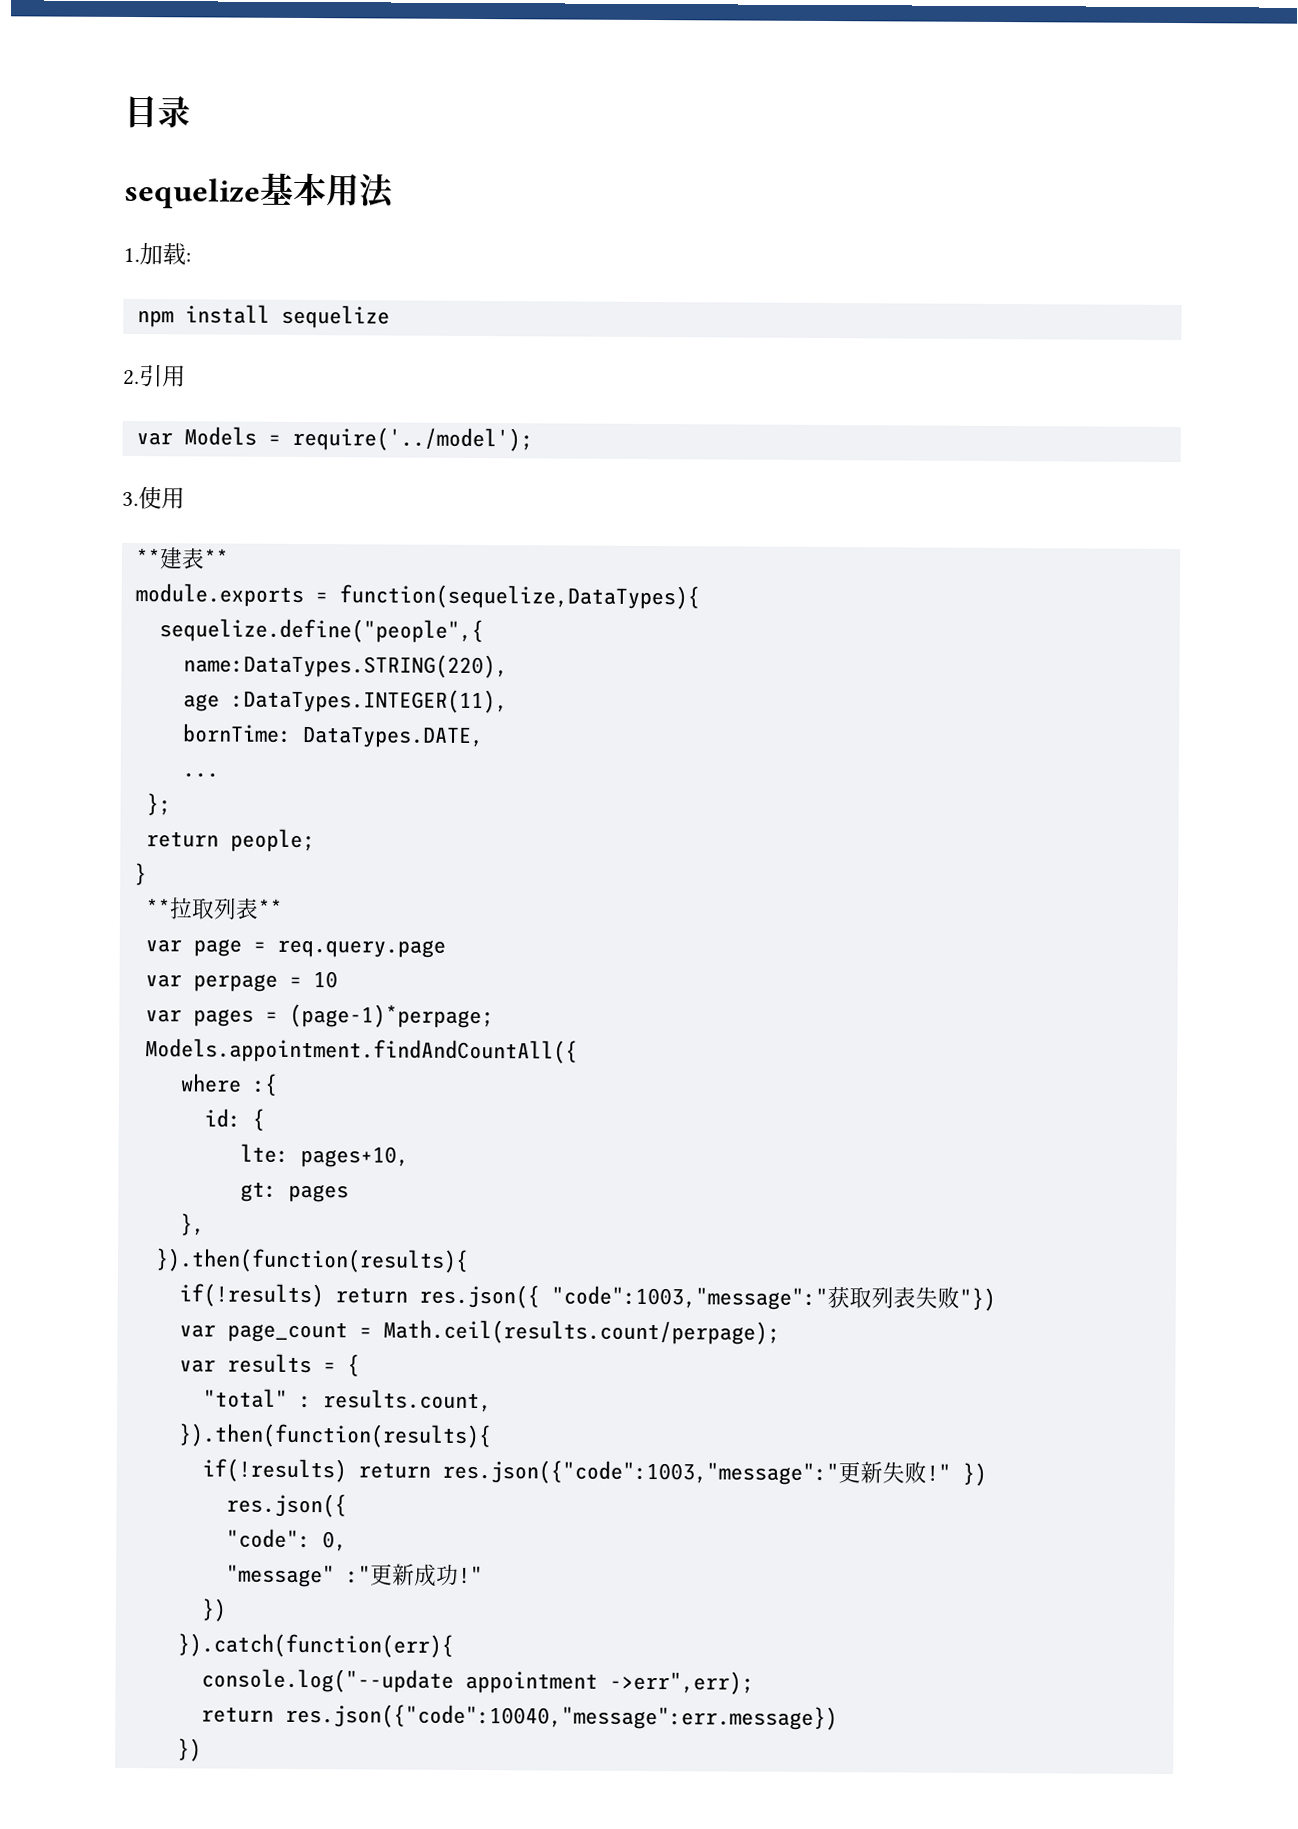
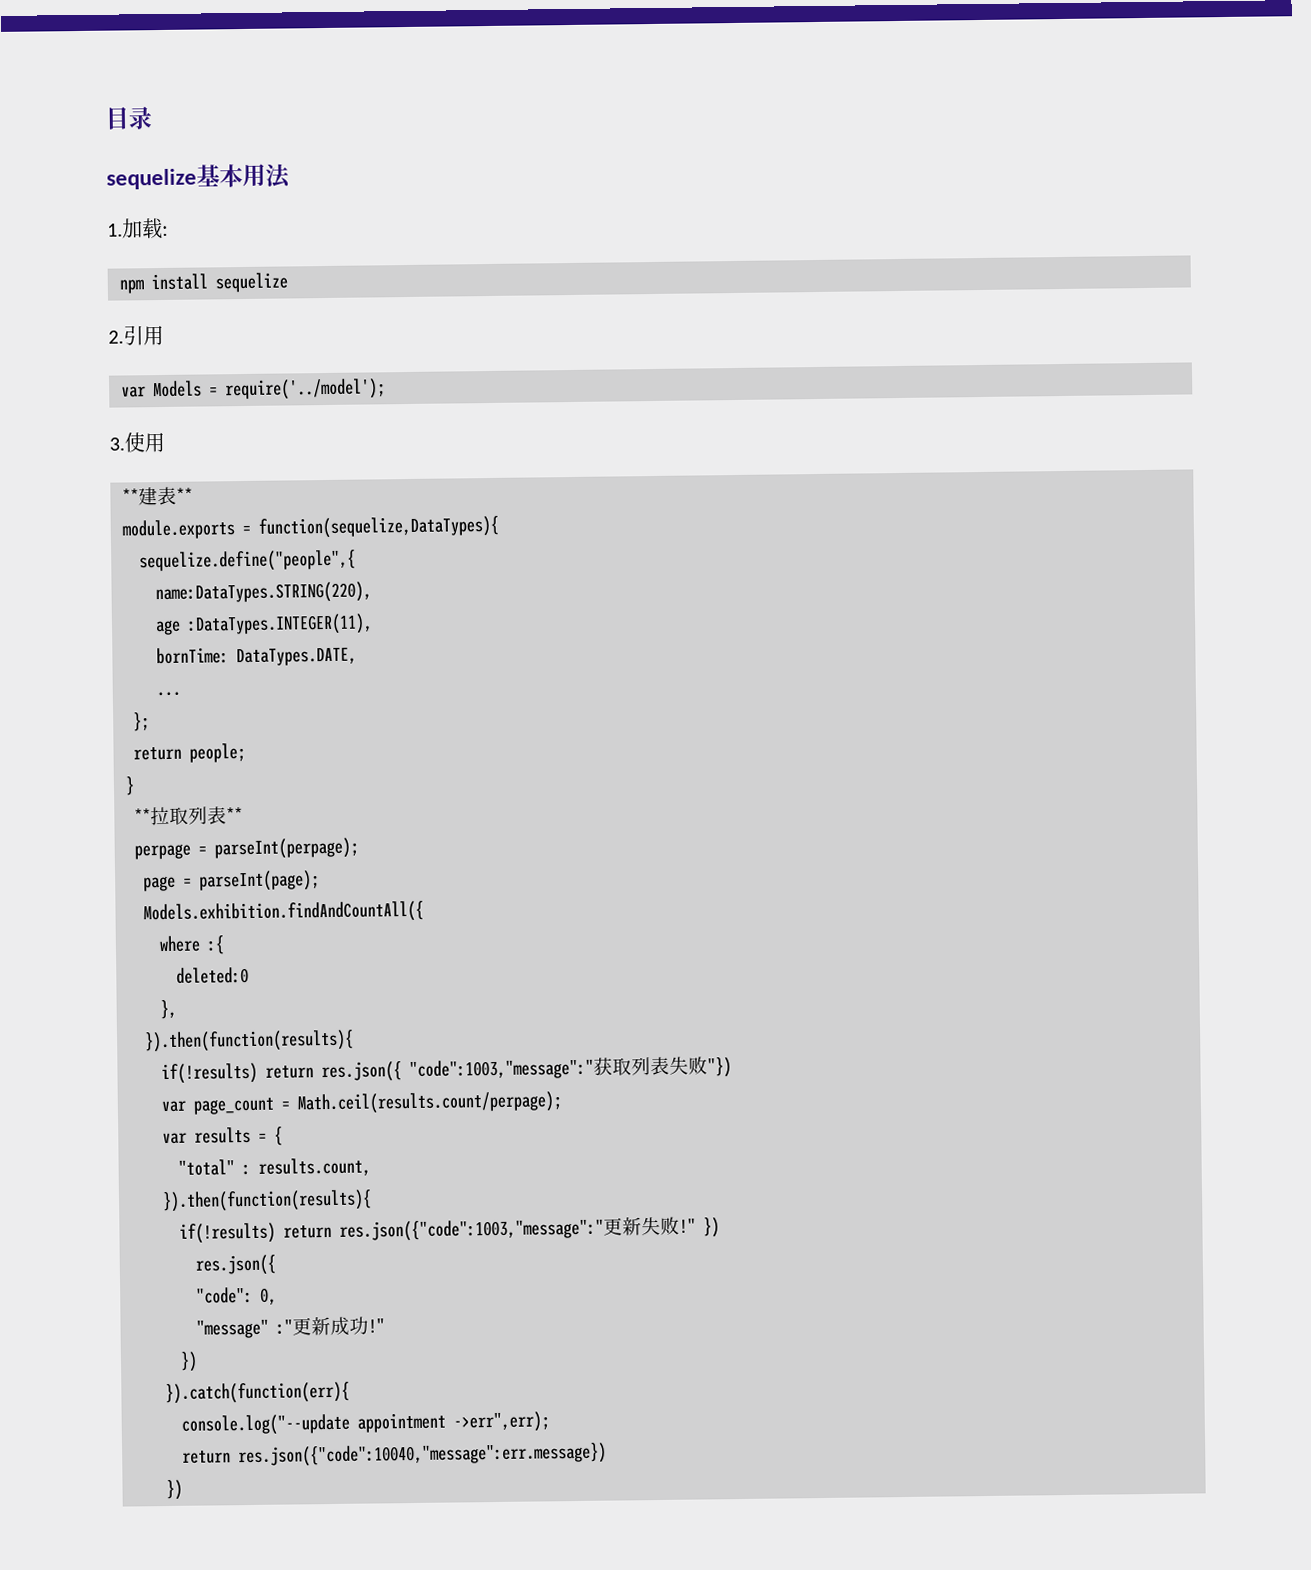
[144,938,446,958] [144,971,338,992] [144,1003,494,1029] [144,1038,578,1064] [179,1073,278,1096] [203,1108,265,1131] [239,1143,409,1168] [239,1181,349,1203] var page = req.query.page // var perpage = 10 // var pages = (page-1)*perpage; // Models.appointment.findAndCountAll({ // where :{ // id: { // lte: pages+10, // gt: pages -> [134,837,359,860] [143,870,320,892] [143,900,424,925] [159,935,225,955] [176,966,249,984] perpage = parseInt(perpage); // page = parseInt(page); // Models.exhibition.findAndCountAll({ // where :{ // deleted:0

